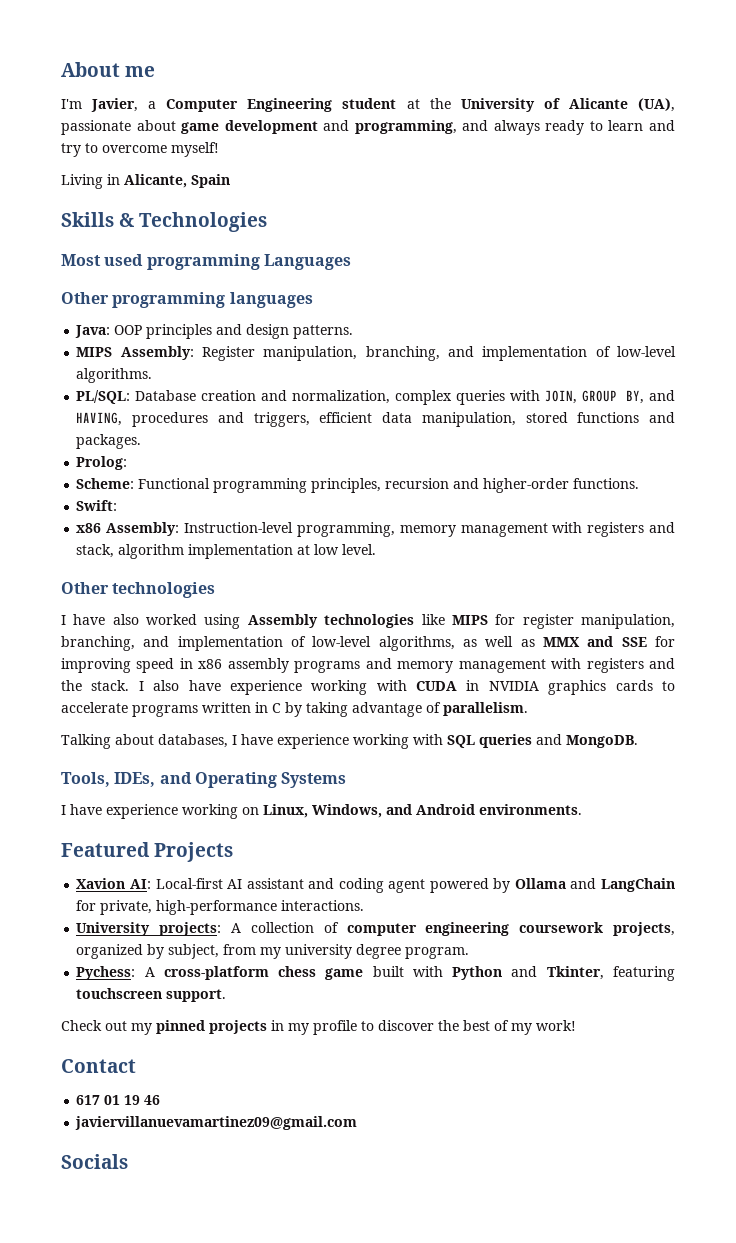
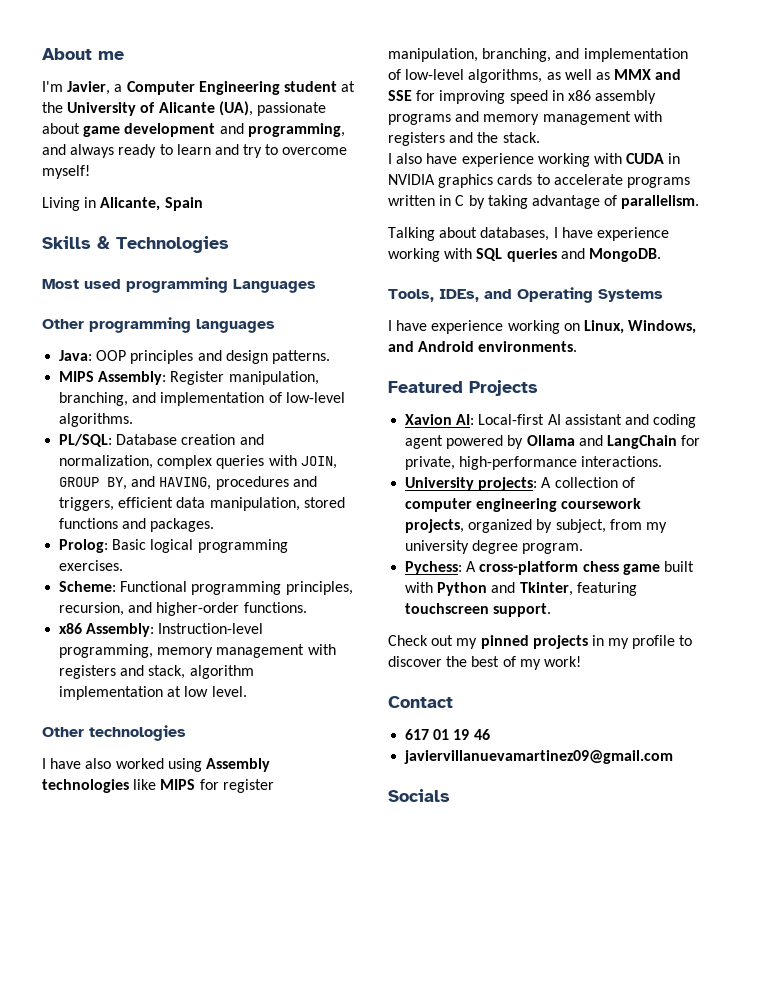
(128, 463) none -> [112,539,288,553] [59,560,124,571] Basic logical programming exercises.
[385,478,450,489] recursion -> [59,602,125,616] recursion,
[76,500,118,511] // Swift: -> (307, 607) none
(130, 685) none -> (540, 137) //

